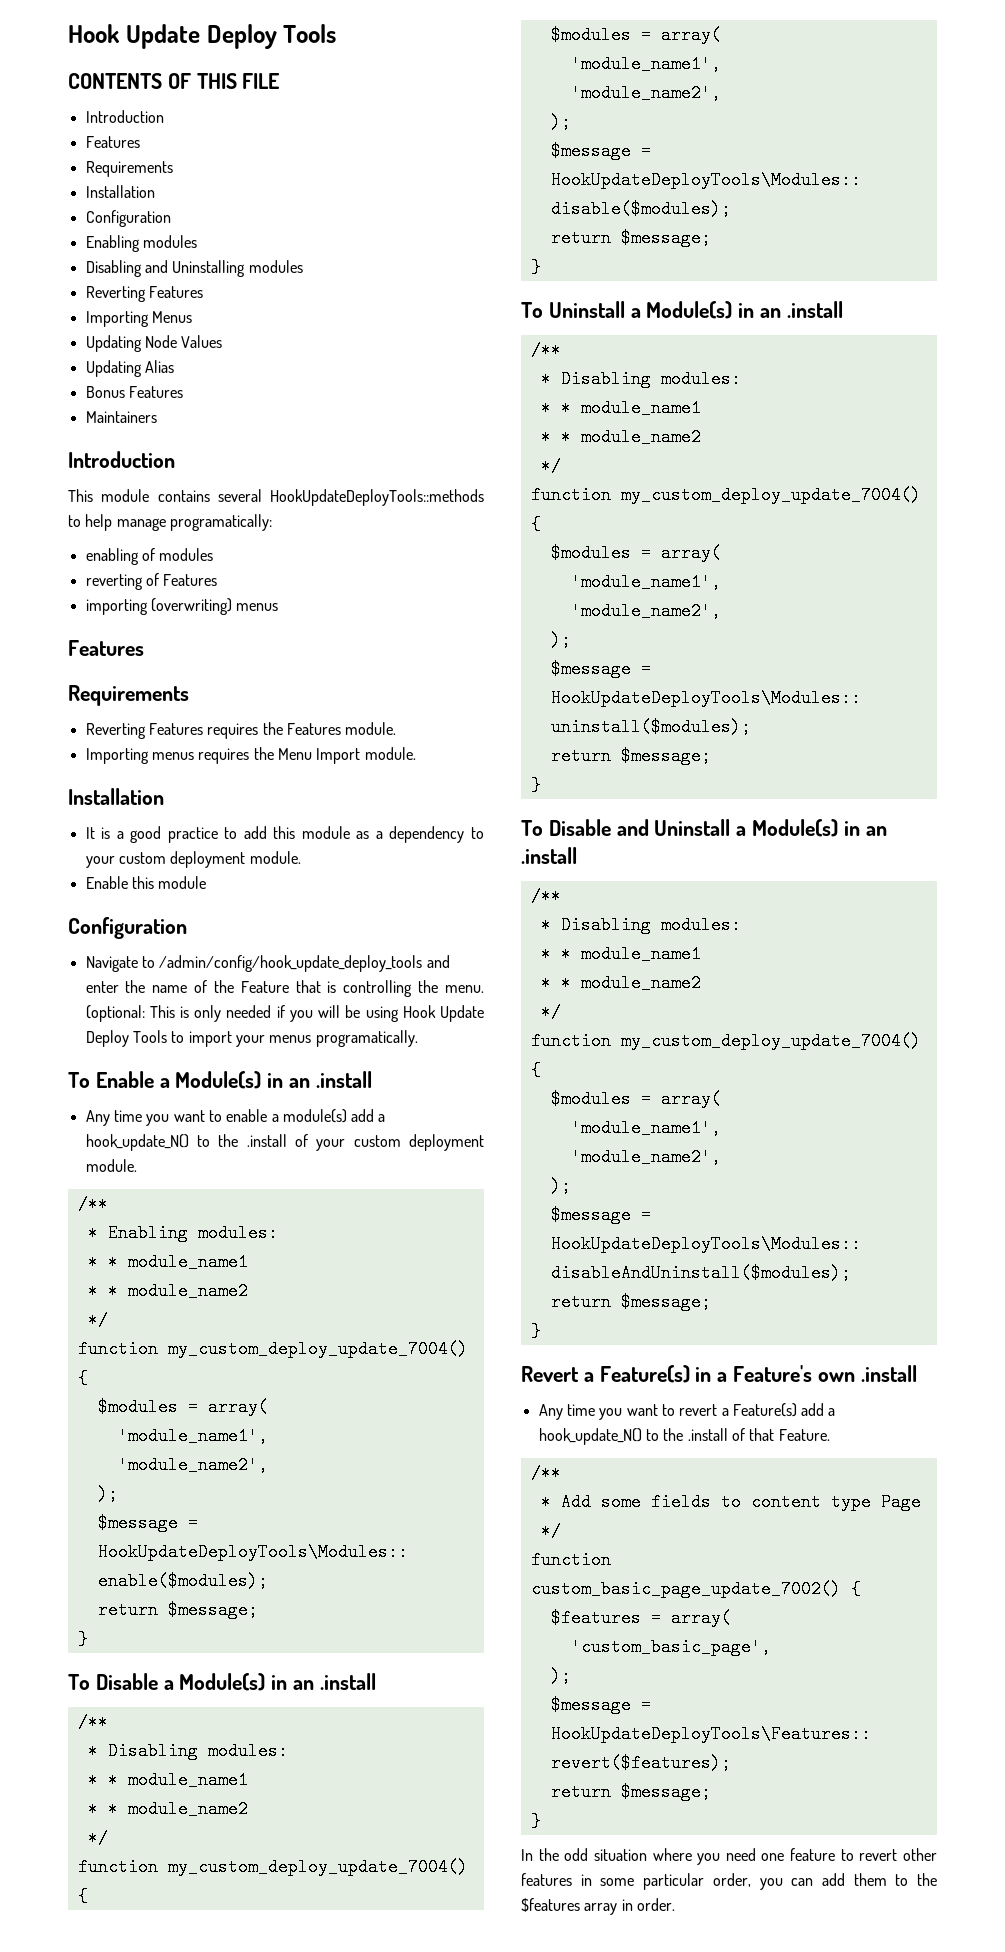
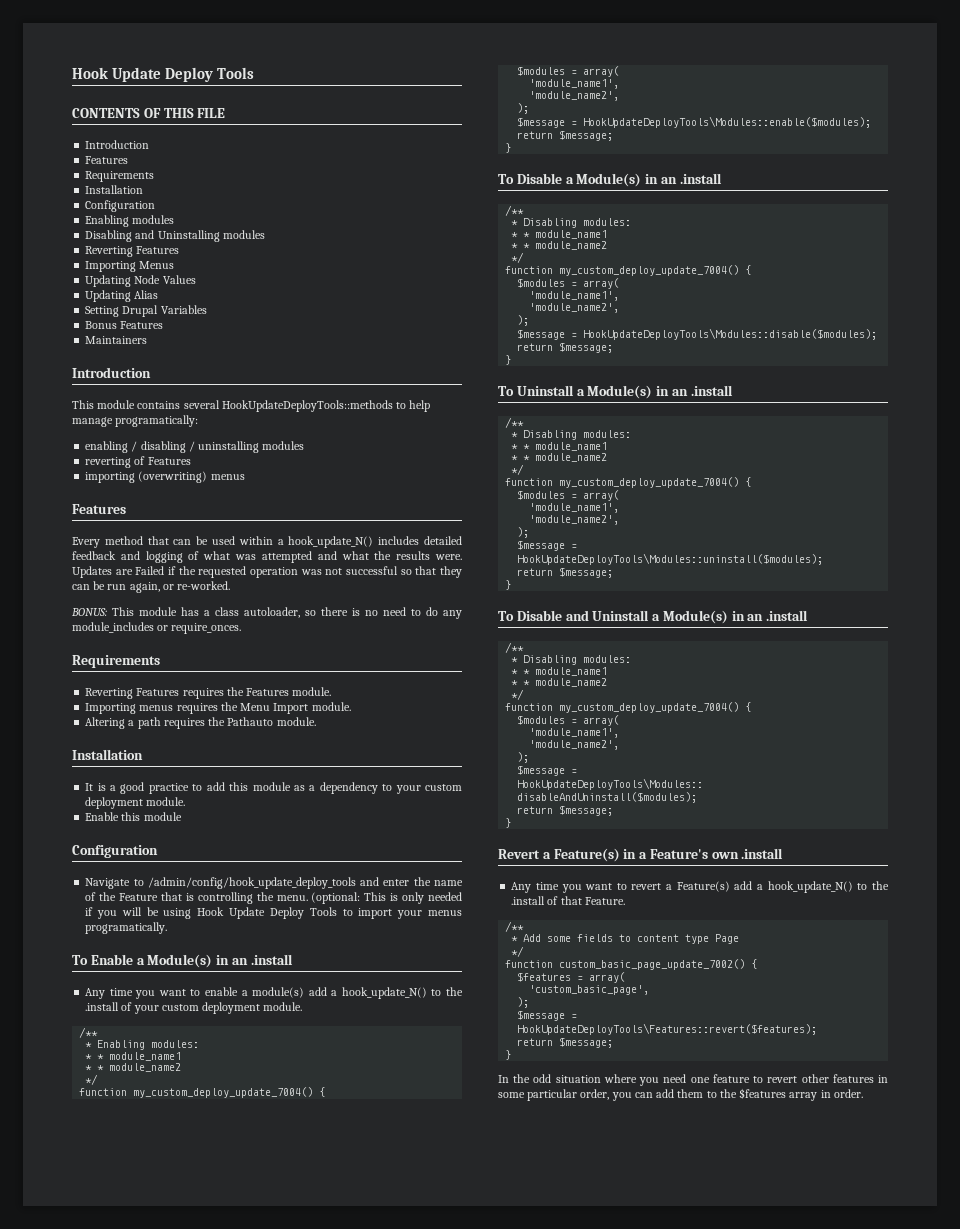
(174, 366) none -> [85,305,207,317] // Setting Drupal Variables
[141,548,155,561] of -> [131,441,260,453] / disabling / uninstalling
(144, 648) none -> [72,536,463,548] [72,551,462,563] [72,566,463,578] [72,581,231,593] [71,607,462,619] [72,622,242,634] // Every method that can be used within a hook_update_N() includes detailed feedback and logging of what was attempted and what the results were. Updates are Failed if the requested operation was not successful so that they can be run again, or re-worked. // BONUS: This module has a class autoloader, so there is no need to do any module_includes or require_onces.
(416, 753) none -> [85,717,316,729] // Altering a path requires the Pathauto module.

